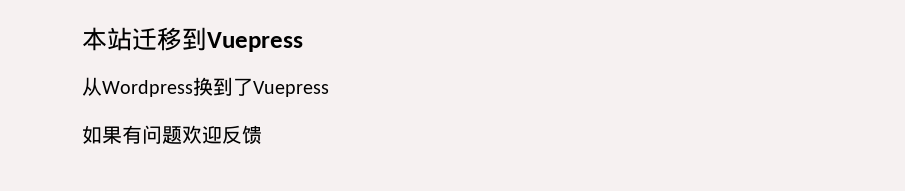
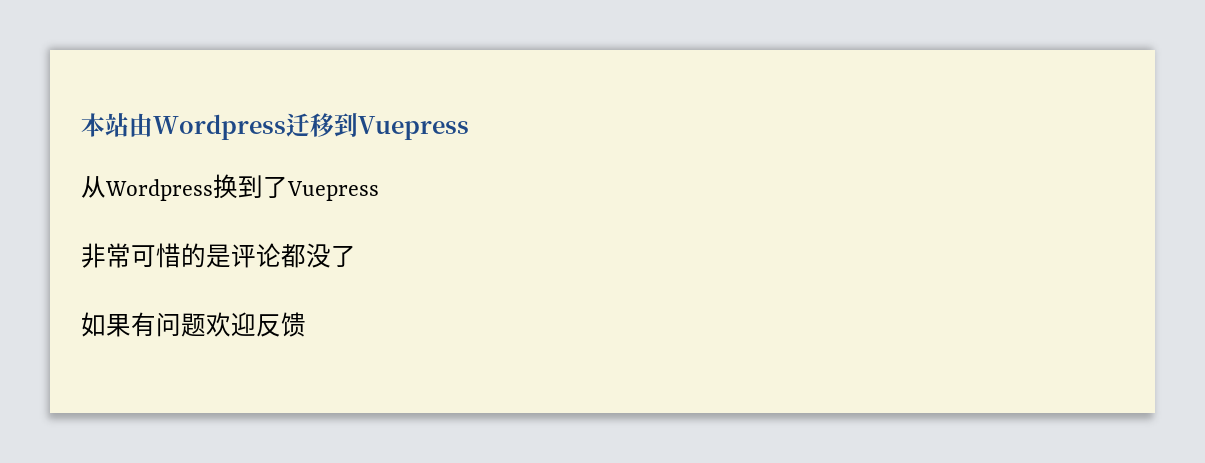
(132, 39) none -> [129,113,286,140] 由Wordpress
(329, 89) none -> [81,243,356,268] // 非常可惜的是评论都没了

